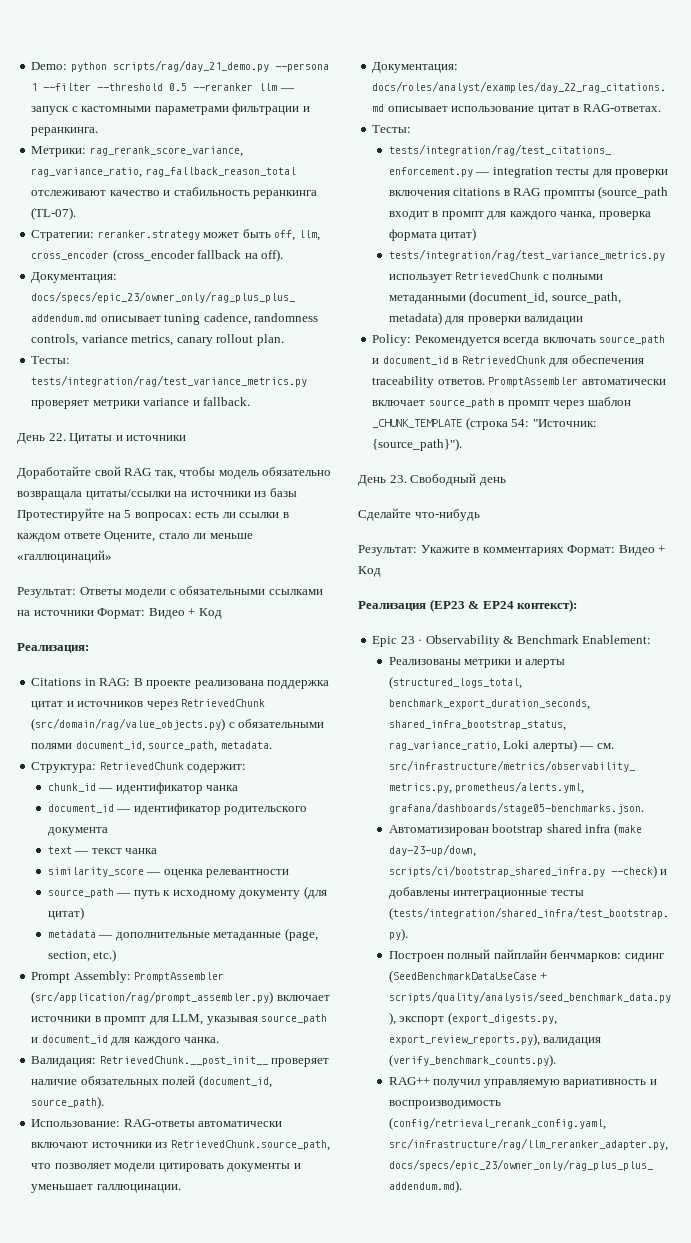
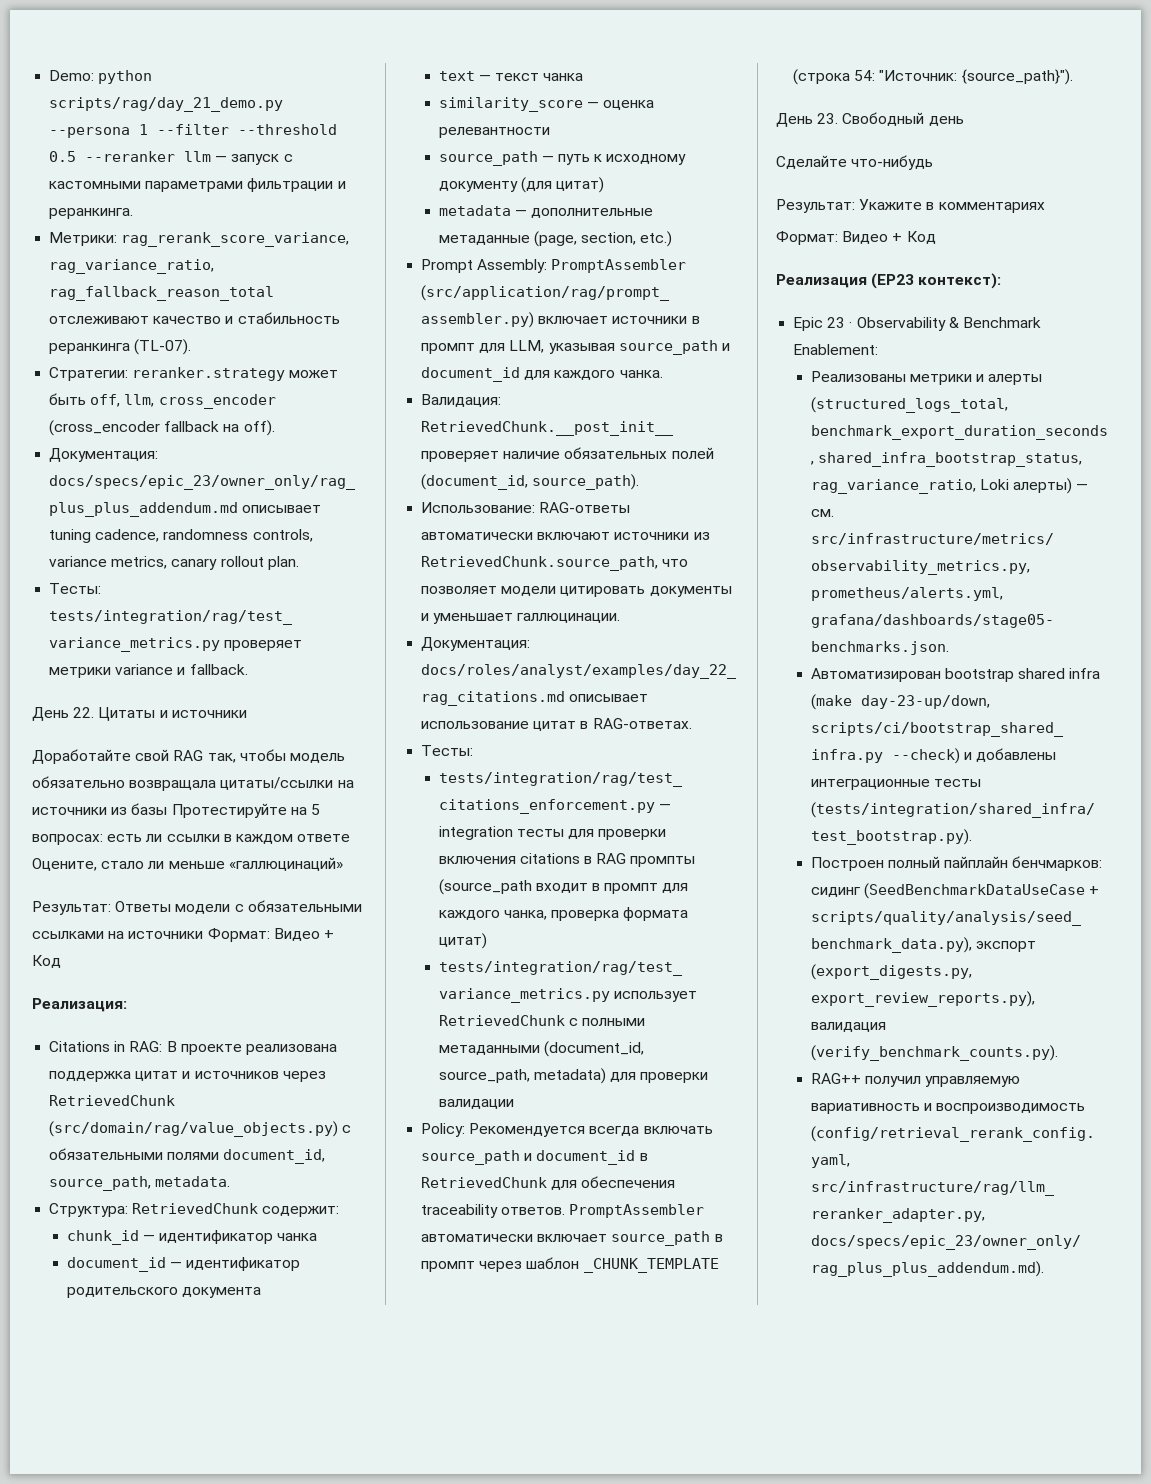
(564, 551) none -> (1045, 207) //
[468,601,514,609] & EP24 -> (915, 281) none

